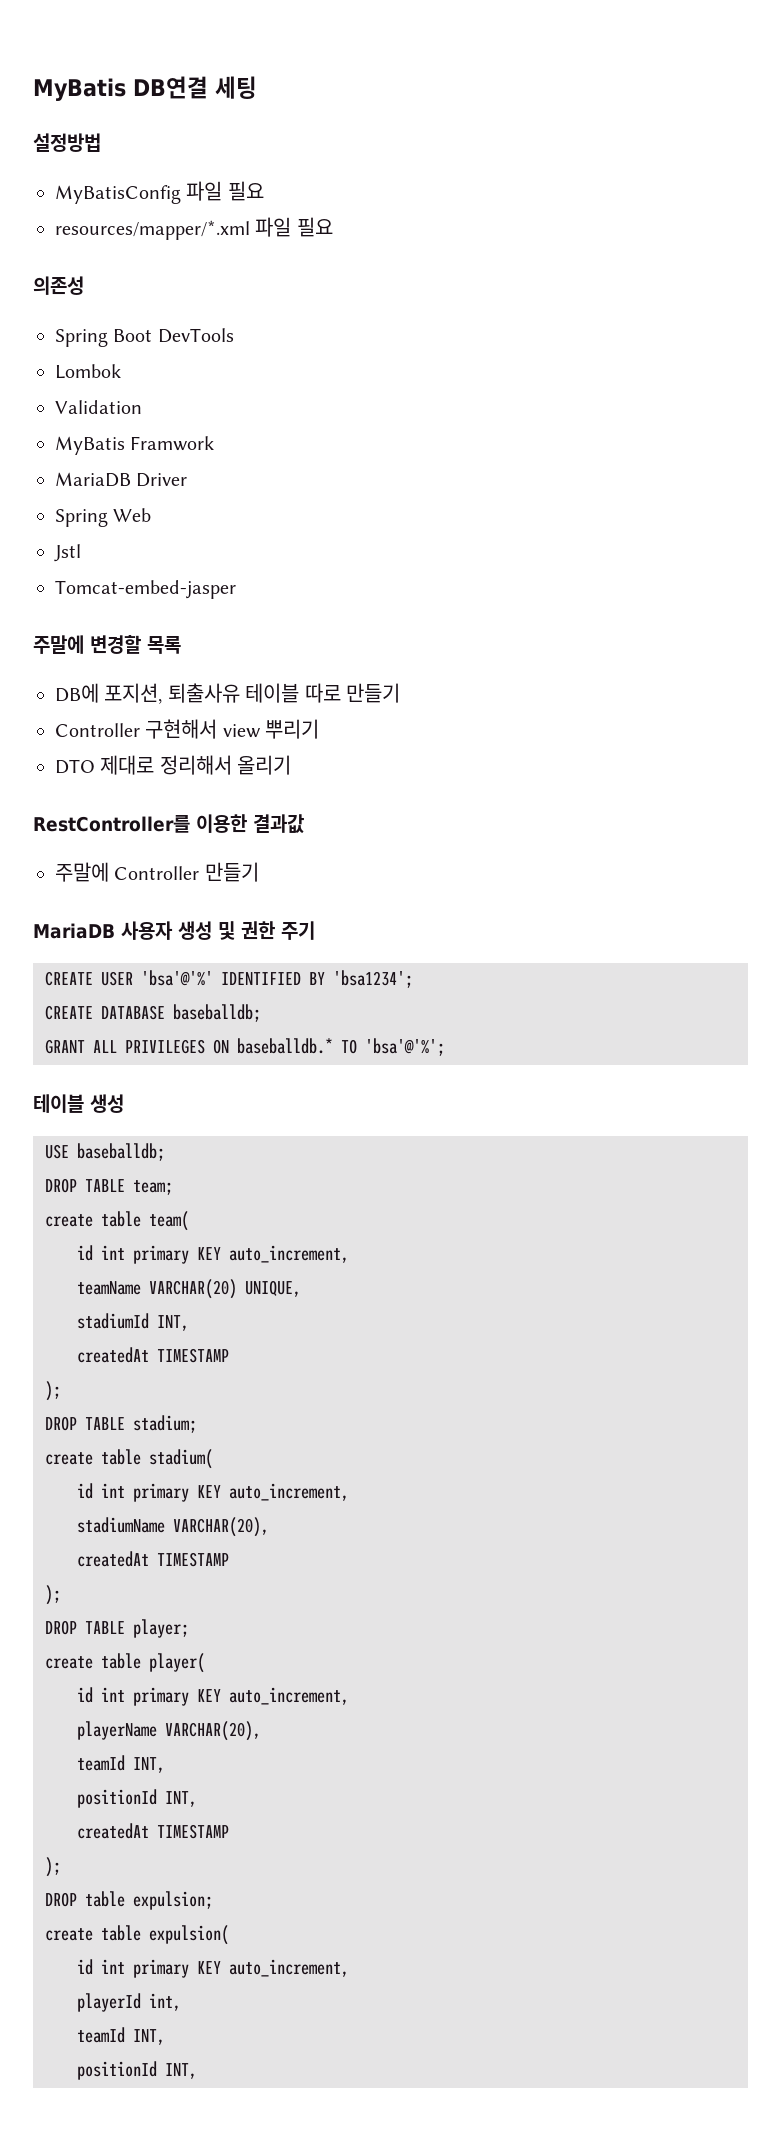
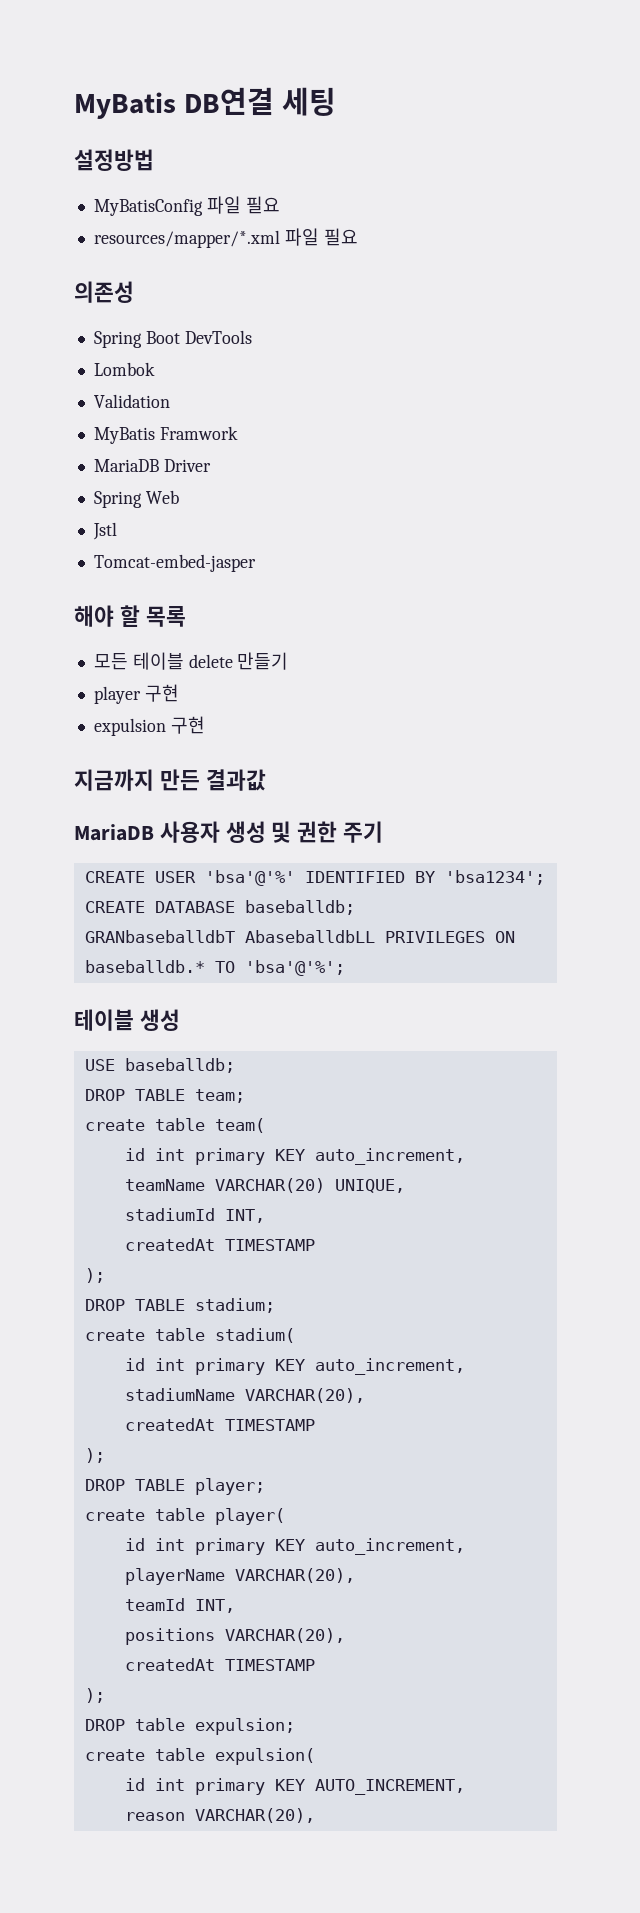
[33,635,141,654] 주말에 변경할 -> [74,605,140,627] 해야 할
[55,683,400,704] [55,719,320,739] [55,755,292,775] [33,814,304,834] [55,862,259,882] DB에 포지션, 퇴출사유 테이블 따로 만들기 // Controller 구현해서 view 뿌리기 // DTO 제대로 정리해서 올리기 // RestController를 이용한 결과값 // 주말에 Controller 만들기 -> [93,652,289,670] [93,684,179,704] [93,716,205,736] [74,769,266,791] 모든 테이블 delete 만들기 // player 구현 // expulsion 구현 // 지금까지 만든 결과값
[45,1039,117,1054] GRANT ALL -> [84,930,375,943] GRANbaseballdbT AbaseballdbLL
[77,1789,197,1808] positionId INT, -> [124,1628,345,1645] positions VARCHAR(20),
[229,1959,349,1977] [77,1993,181,2012] [77,2027,165,2045] [77,2061,197,2080] auto_increment, // playerId int, // teamId INT, // positionId INT, -> [314,1779,465,1795] [124,1808,315,1823] AUTO_INCREMENT, // reason VARCHAR(20),

